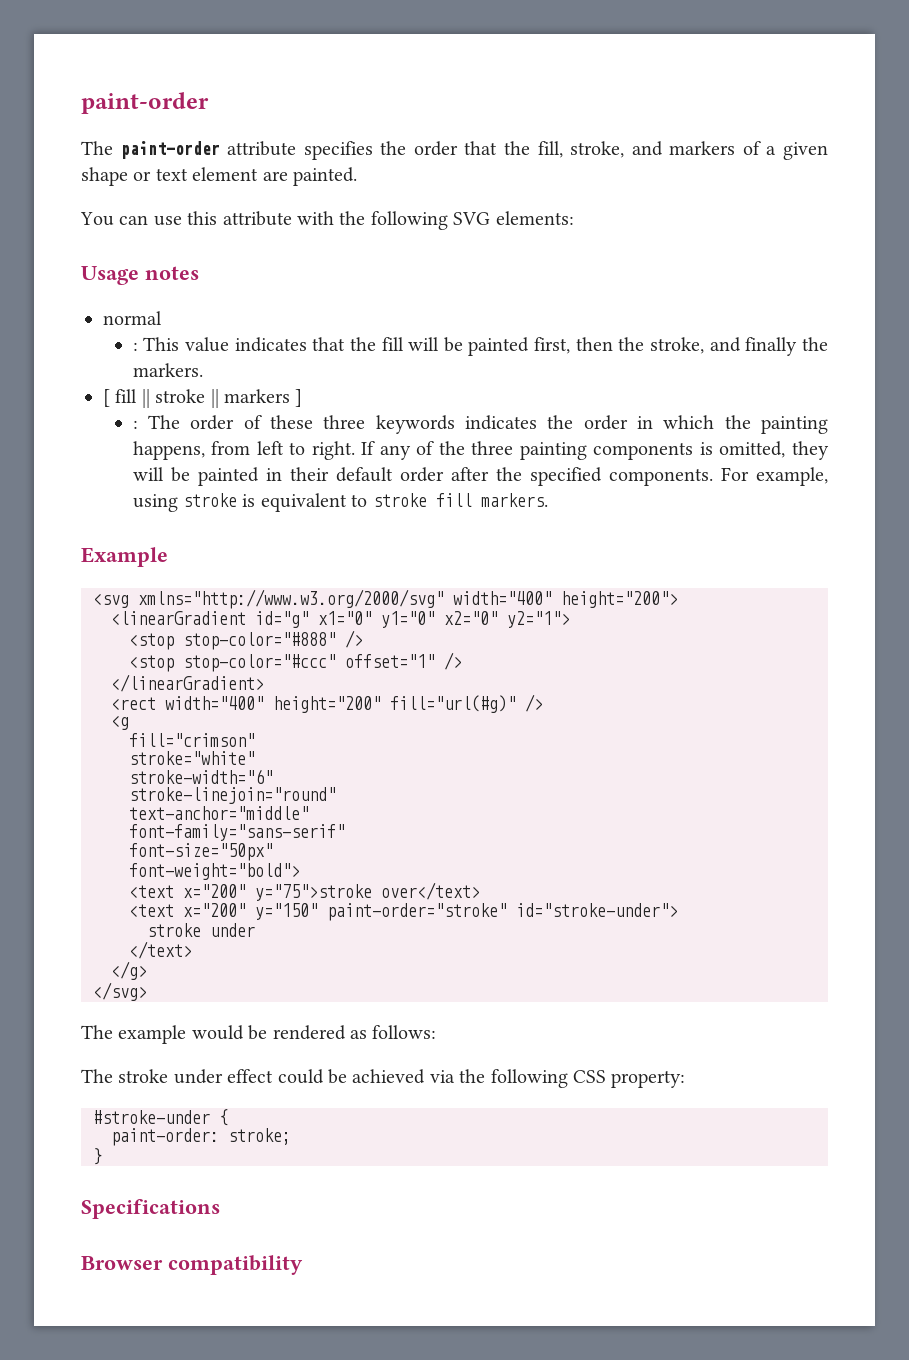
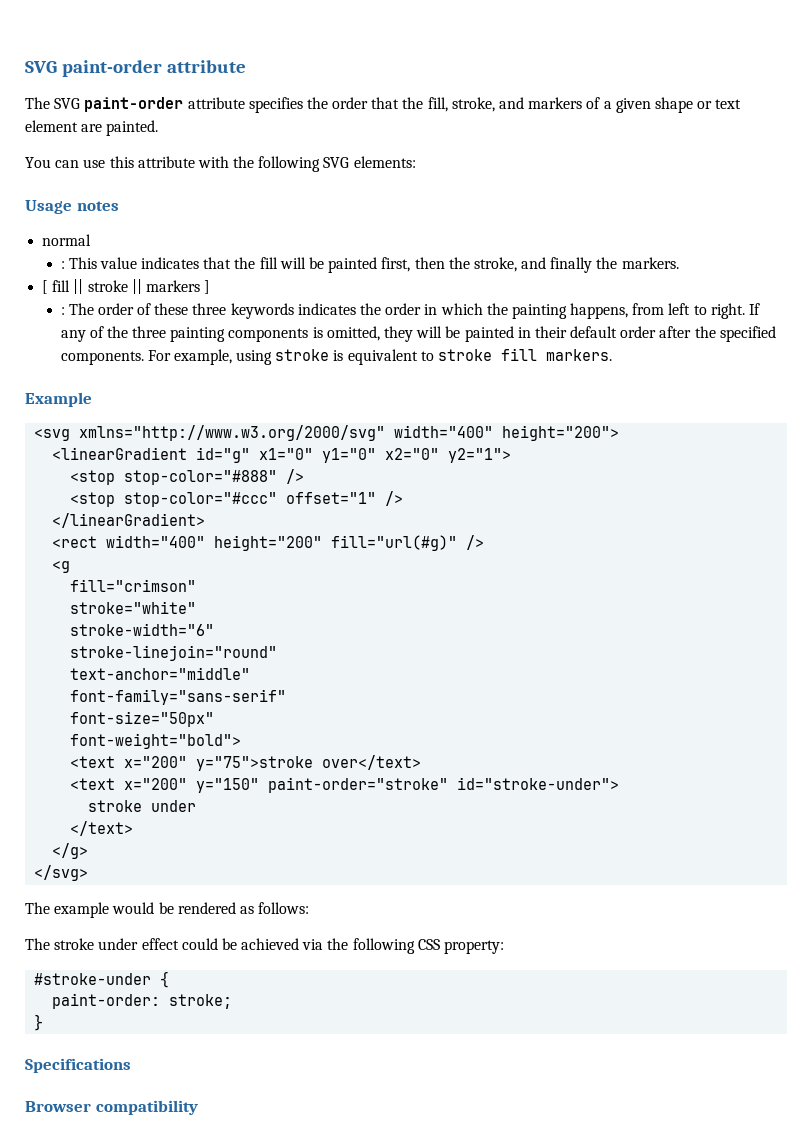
[81,92,209,114] [81,141,113,155] paint-order // The -> [25,60,247,77] [25,97,81,109] SVG paint-order attribute // The SVG

